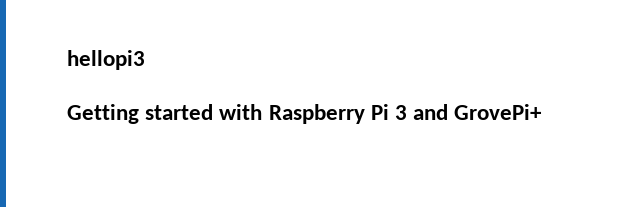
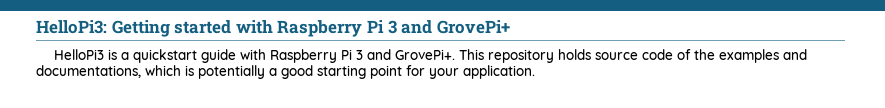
[67,50,145,70] hellopi3 // -> [36,20,107,34] HelloPi3:
(543, 112) none -> [53,49,807,63] [36,65,535,79] // HelloPi3 is a quickstart guide with Raspberry Pi 3 and GrovePi+. This repository holds source code of the examples and documentations, which is potentially a good starting point for your application.

